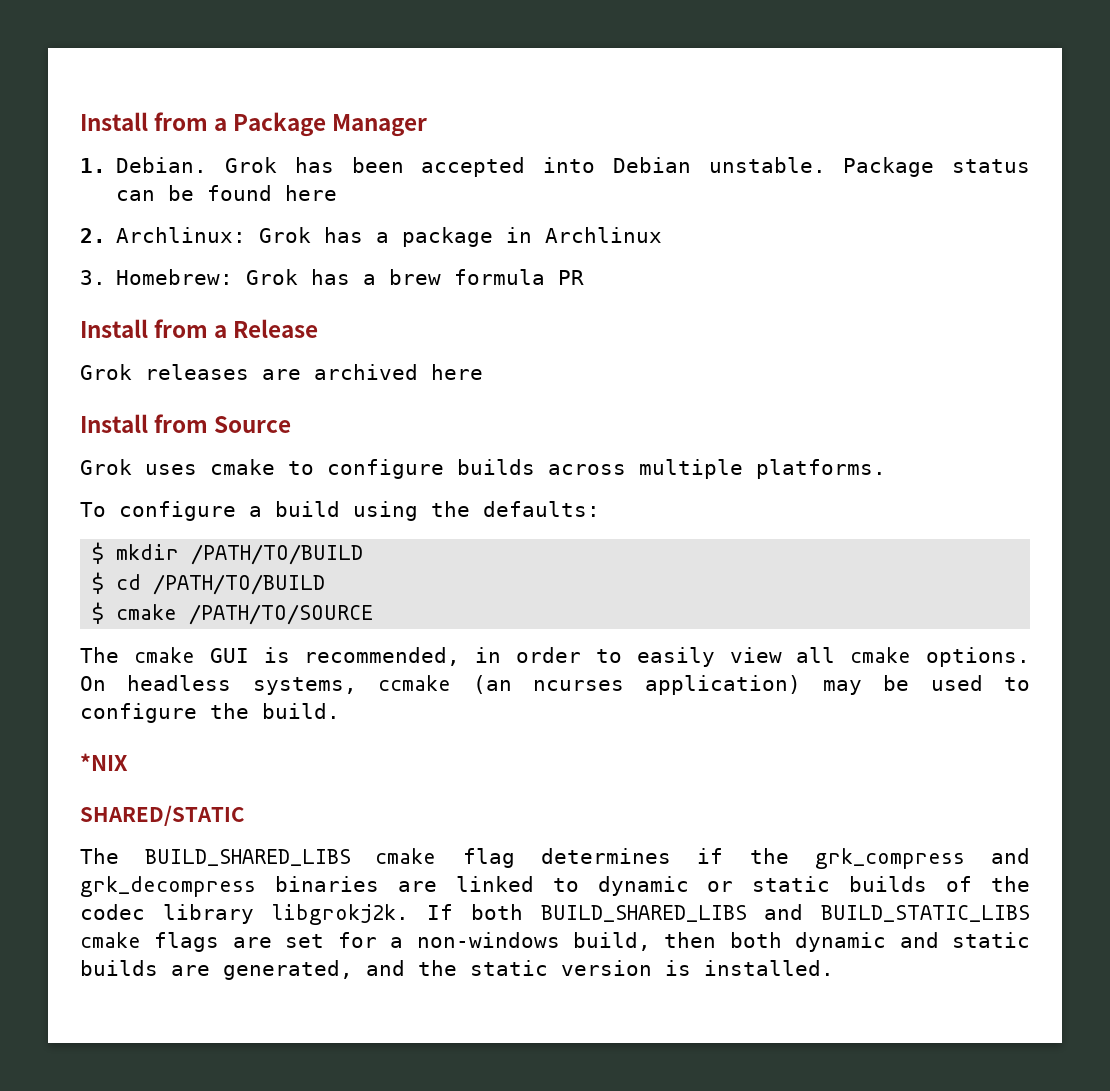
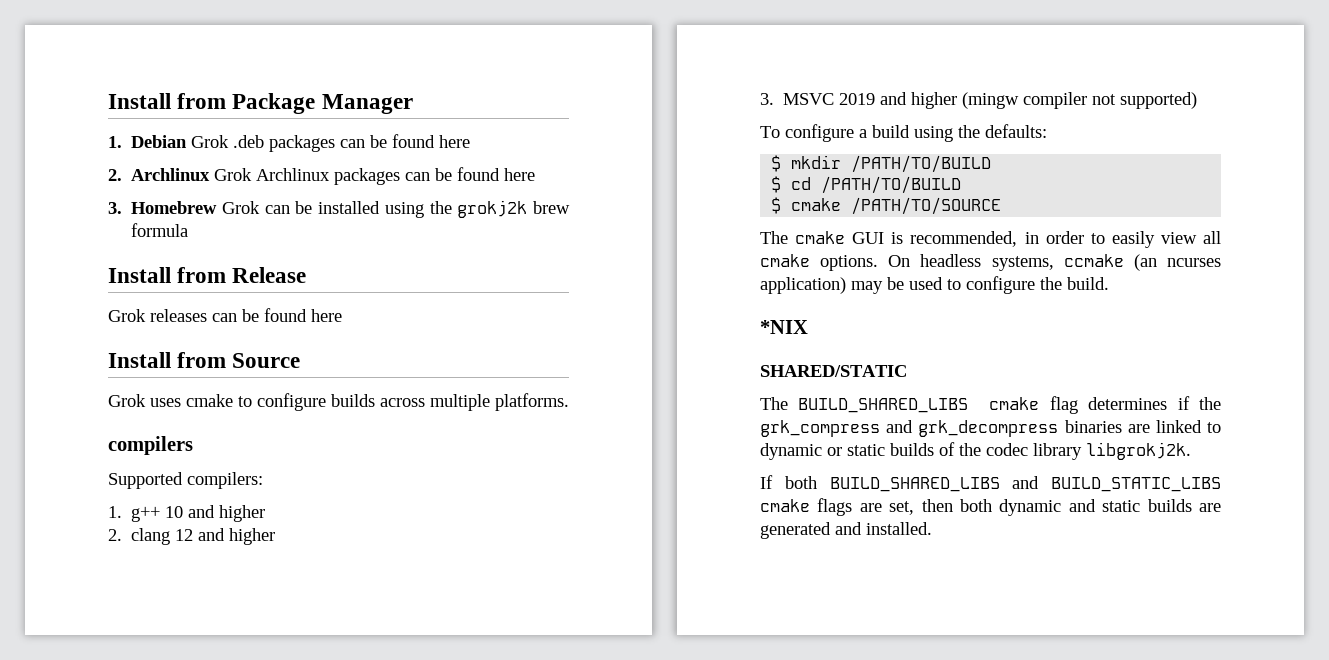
[80,112,228,131] Install from a -> [108,93,227,109] Install from
[116,157,1030,177] Debian. Grok has been accepted into Debian unstable. Package status -> [131,135,336,152] Debian Grok .deb packages
[116,227,663,247] [80,269,377,285] Archlinux: Grok has a package in Archlinux // 3. Homebrew: Grok has a -> [131,167,536,185] [108,200,528,218] Archlinux Grok Archlinux packages can be found here // 3. Homebrew Grok can be installed using the grokj2k
[558,270,585,285] [80,319,228,338] PR // Install from a -> [108,267,227,283] // Install from
[262,364,418,380] are archived -> [212,308,307,322] can be found
(886, 469) none -> [108,436,193,455] [108,472,263,489] [108,505,266,522] [108,528,276,545] [760,92,1198,109] // compilers // Supported compilers: // 1. g++ 10 and higher // 2. clang 12 and higher // 3. MSVC 2019 and higher (mingw compiler not supported)
(410, 914) none -> (1191, 451) //
[285,932,651,951] set for a non-windows build, -> [889,501,915,515] set,
[223,960,691,980] generated, and the static version is -> [760,522,862,539] generated and

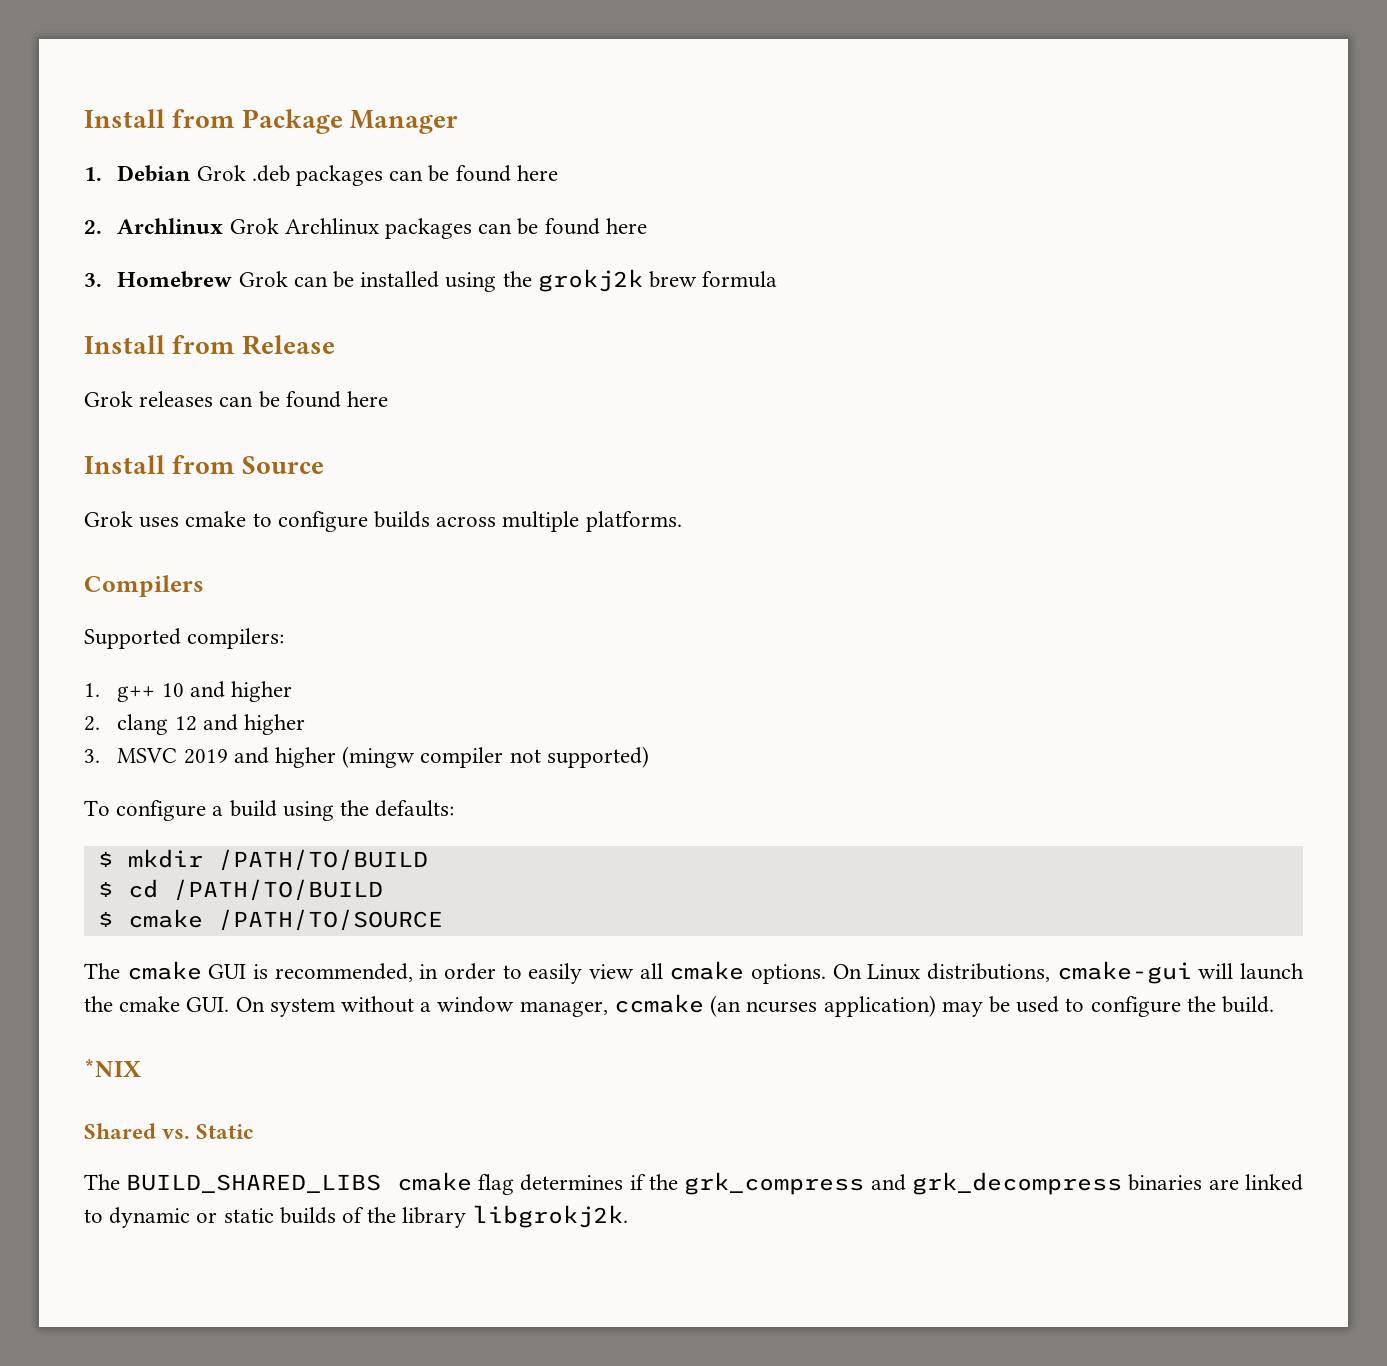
[108,436,193,455] compilers -> [84,575,204,597] Compilers
[920,254,1054,271] headless systems, -> [867,961,1304,984] [84,996,608,1017] Linux distributions, cmake-gui will launch the cmake GUI. On system without a window manager,
[760,365,907,377] SHARED/STATIC -> [84,1123,254,1139] Shared vs. Static
[986,443,1028,456] codec -> (397, 1215) none
[760,475,1221,492] [760,498,1221,516] [760,522,932,539] // If both BUILD_SHARED_LIBS and BUILD_STATIC_LIBS cmake flags are set, then both dynamic and static builds are generated and installed. -> (628, 1216) none

